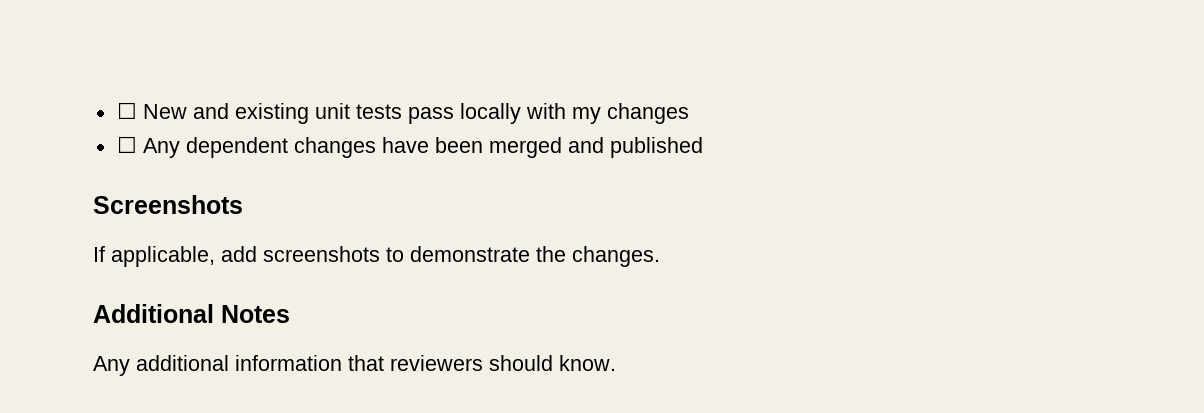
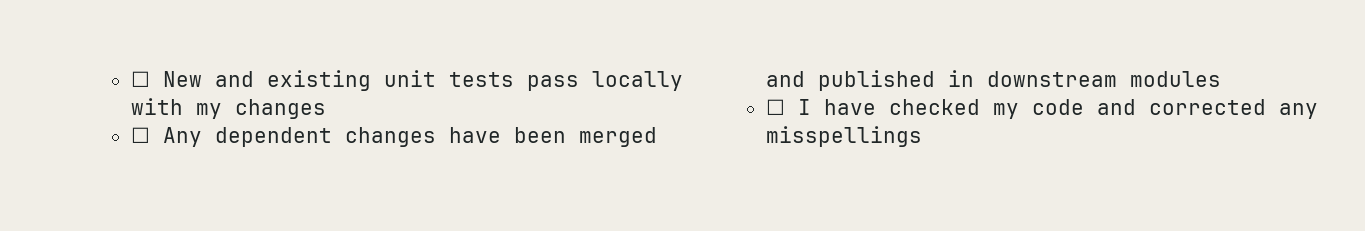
[93,195,243,214] [93,246,660,267] [93,304,290,323] [93,355,616,376] // Screenshots // If applicable, add screenshots to demonstrate the changes. // Additional Notes // Any additional information that reviewers should know. -> [947,70,1221,87] [765,99,1318,119] [765,126,922,147] in downstream modules // ☐ I have checked my code and corrected any misspellings

